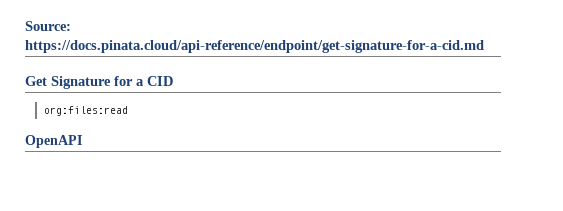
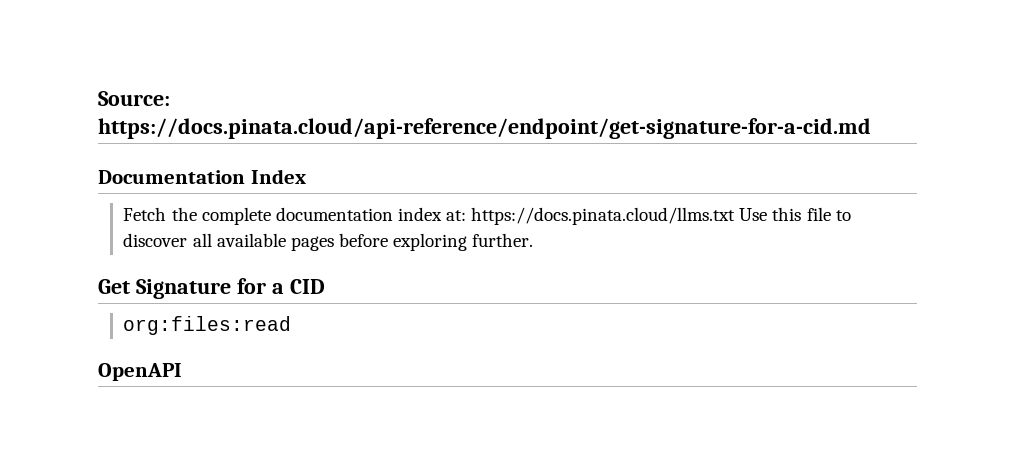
(484, 46) none -> [98,169,306,184] [123,207,851,225] [123,233,534,251] // Documentation Index // Fetch the complete documentation index at: https://docs.pinata.cloud/llms.txt Use this file to discover all available pages before exploring further.

